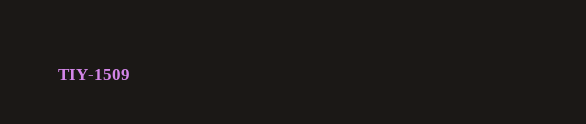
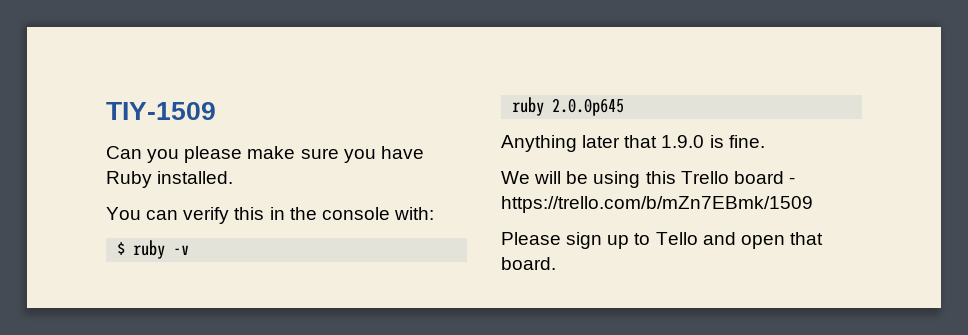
(130, 74) none -> [106,146,424,163] [106,171,234,188] [106,207,434,224] [117,240,190,259] [512,97,625,116] [501,135,765,152] [501,171,795,188] [501,196,813,213] [501,232,823,249] [501,257,556,270] // Can you please make sure you have Ruby installed. // You can verify this in the console with: // $ ruby -v // ruby 2.0.0p645 // Anything later that 1.9.0 is fine. // We will be using this Trello board - https://trello.com/b/mZn7EBmk/1509 // Please sign up to Tello and open that board.

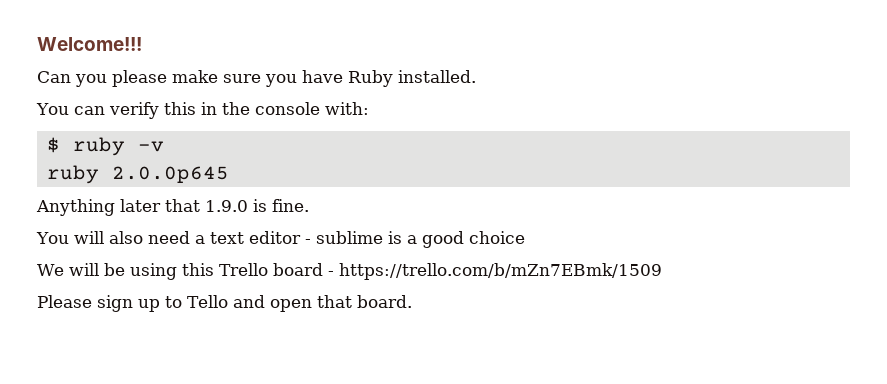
[106,102,216,120] TIY-1509 -> [37,37,142,51] Welcome!!!
(765, 141) none -> [36,231,525,248] // You will also need a text editor - sublime is a good choice

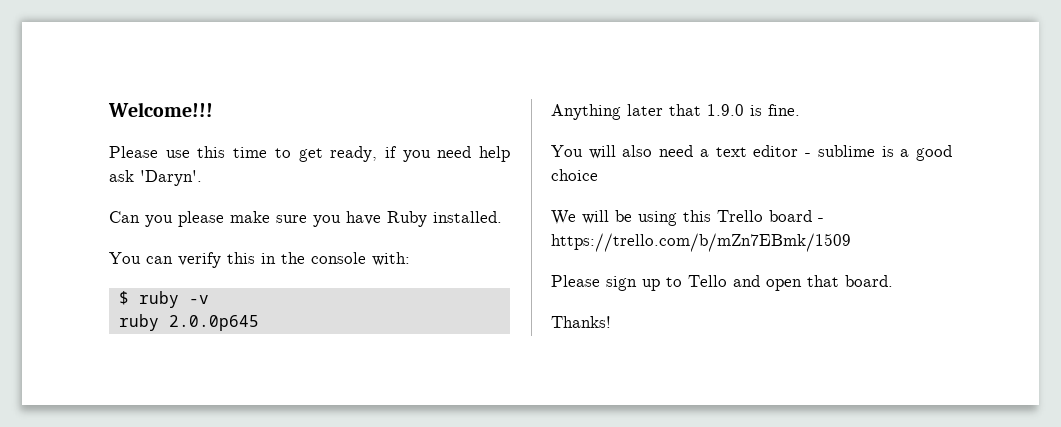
(142, 44) none -> [109,146,510,162] [109,170,202,186] // Please use this time to get ready, if you need help ask 'Daryn'.
(412, 301) none -> [551,316,611,328] // Thanks!

